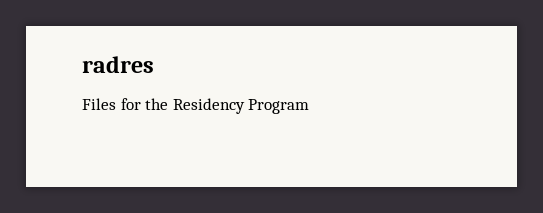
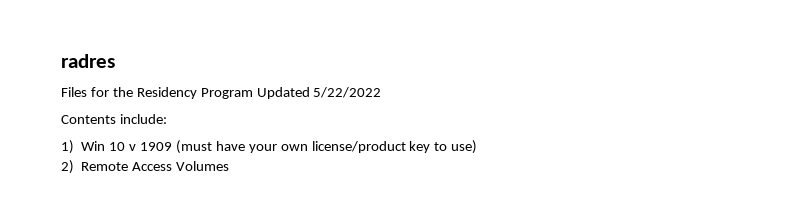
(310, 106) none -> [256,87,382,99] [61,114,167,124] [61,140,478,154] [61,160,230,174] Updated 5/22/2022 // Contents include: // 1) Win 10 v 1909 (must have your own license/product key to use) // 2) Remote Access Volumes

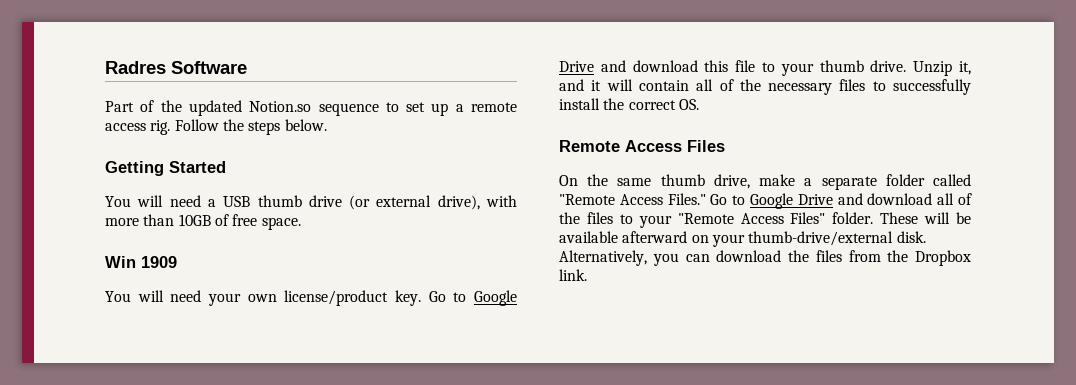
[61,54,115,68] [61,87,382,99] [61,114,167,124] [61,140,478,154] [61,160,230,174] radres // Files for the Residency Program Updated 5/22/2022 // Contents include: // 1) Win 10 v 1909 (must have your own license/product key to use) // 2) Remote Access Volumes -> [105,61,247,74] [105,100,517,116] [105,119,327,135] [105,161,226,176] [105,195,517,210] [105,214,301,230] [105,256,177,268] [105,290,517,306] [559,60,972,76] [559,79,971,95] [559,98,699,110] [559,140,725,152] [559,174,971,190] [559,193,973,209] [559,212,971,228] [559,231,926,247] [559,250,971,266] [559,269,587,281] Radres Software // Part of the updated Notion.so sequence to set up a remote access rig. Follow the steps below. // Getting Started // You will need a USB thumb drive (or external drive), with more than 10GB of free space. // Win 1909 // You will need your own license/product key. Go to Google Drive and download this file to your thumb drive. Unzip it, and it will contain all of the necessary files to successfully install the correct OS. // Remote Access Files // On the same thumb drive, make a separate folder called "Remote Access Files." Go to Google Drive and download all of the files to your "Remote Access Files" folder. These will be available afterward on your thumb-drive/external disk. Alternatively, you can download the files from the Dropbox link.

